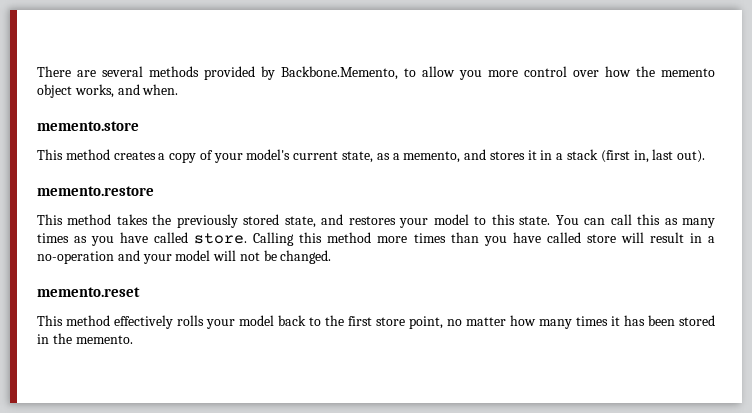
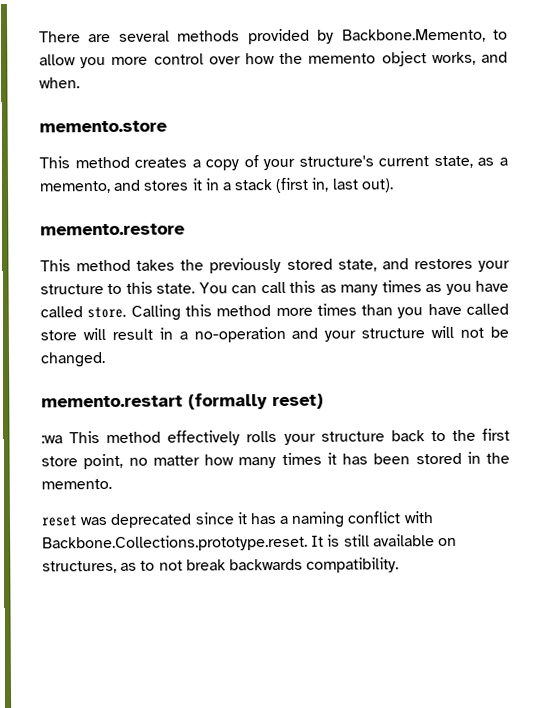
[246,149,291,160] model's -> [298,155,374,167] structure's
[433,214,469,225] model -> [40,284,104,295] structure
[175,250,211,261] model -> [361,328,426,339] structure
[37,287,140,297] memento.reset // -> [41,393,324,410] [41,435,63,444] memento.restart (formally reset) // :wa
[239,315,274,326] model -> [320,431,385,442] structure
(133, 339) none -> [41,511,434,528] [42,534,457,552] [42,557,400,574] // reset was deprecated since it has a naming conflict with Backbone.Collections.prototype.reset. It is still available on structures, as to not break backwards compatibility.

